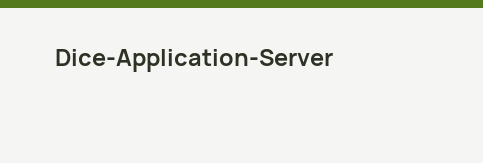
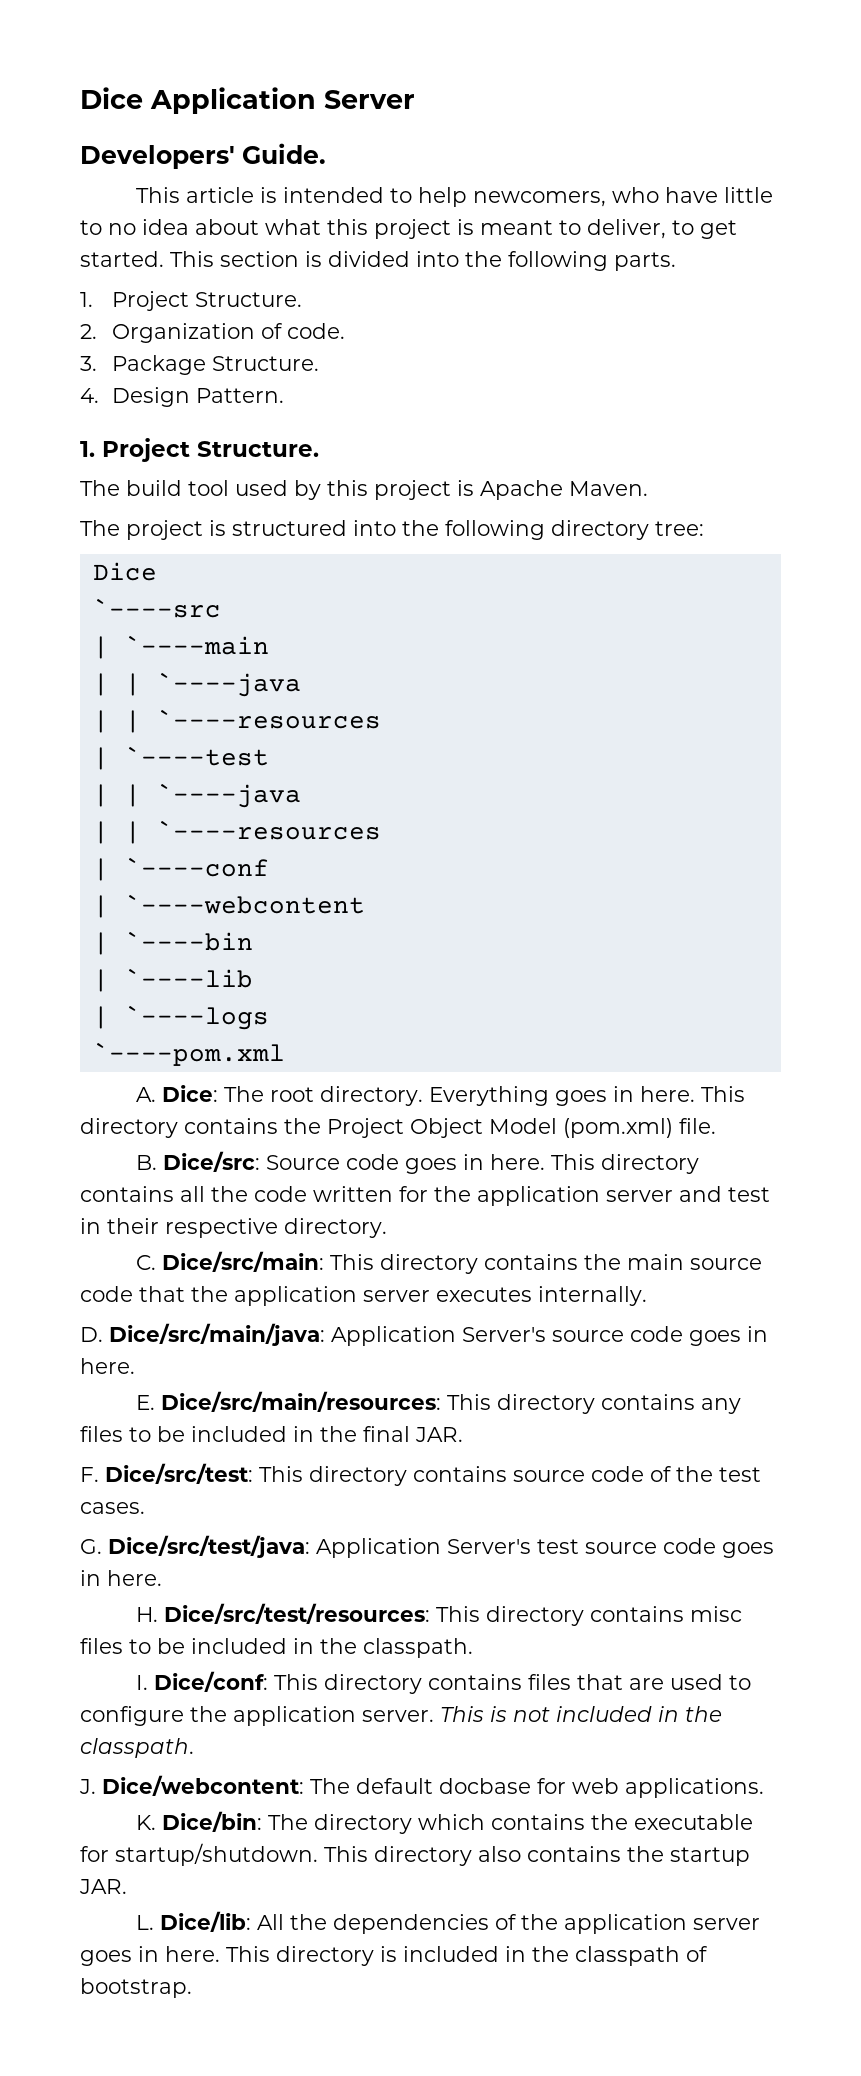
[55,49,333,72] Dice-Application-Server -> [80,87,415,114] [80,143,326,169] [135,187,773,207] [80,219,737,239] [80,251,676,271] [80,291,303,311] [80,323,346,343] [80,355,320,375] [80,387,285,407] [80,438,319,462] [80,480,648,500] [80,520,704,540] [92,562,157,581] [92,598,221,618] [92,635,269,659] [92,672,301,697] [92,709,381,733] [92,746,269,770] [92,783,301,808] [92,820,381,844] [92,857,269,881] [92,894,365,918] [92,931,253,955] [92,968,253,992] [92,1005,269,1030] [92,1042,285,1066] [135,1085,745,1106] [80,1118,716,1138] [135,1151,699,1174] [80,1186,770,1206] [80,1218,387,1238] [135,1251,762,1274] [80,1286,647,1306] [80,1323,768,1346] [80,1358,135,1374] [135,1391,741,1414] [80,1426,463,1442] [80,1463,761,1486] [80,1502,145,1514] [80,1535,774,1558] [80,1570,162,1586] [135,1603,742,1626] [80,1638,473,1658] [135,1671,751,1694] [80,1706,722,1726] [80,1738,194,1758] [79,1775,764,1798] [135,1811,753,1834] [80,1843,750,1866] [79,1879,127,1894] [135,1911,760,1934] [80,1946,708,1966] [80,1978,192,1998] Dice Application Server // Developers' Guide. // This article is intended to help newcomers, who have little to no idea about what this project is meant to deliver, to get started. This section is divided into the following parts. // 1. Project Structure. // 2. Organization of code. // 3. Package Structure. // 4. Design Pattern. // 1. Project Structure. // The build tool used by this project is Apache Maven. // The project is structured into the following directory tree: // Dice // `----src // | `----main // | | `----java // | | `----resources // | `----test // | | `----java // | | `----resources // | `----conf // | `----webcontent // | `----bin // | `----lib // | `----logs // `----pom.xml // A. Dice: The root directory. Everything goes in here. This directory contains the Project Object Model (pom.xml) file. // B. Dice/src: Source code goes in here. This directory contains all the code written for the application server and test in their respective directory. // C. Dice/src/main: This directory contains the main source code that the application server executes internally. // D. Dice/src/main/java: Application Server's source code goes in here. // E. Dice/src/main/resources: This directory contains any files to be included in the final JAR. // F. Dice/src/test: This directory contains source code of the test cases. // G. Dice/src/test/java: Application Server's test source code goes in here. // H. Dice/src/test/resources: This directory contains misc files to be included in the classpath. // I. Dice/conf: This directory contains files that are used to configure the application server. This is not included in the classpath. // J. Dice/webcontent: The default docbase for web applications. // K. Dice/bin: The directory which contains the executable for startup/shutdown. This directory also contains the startup JAR. // L. Dice/lib: All the dependencies of the application server goes in here. This directory is included in the classpath of bootstrap.

